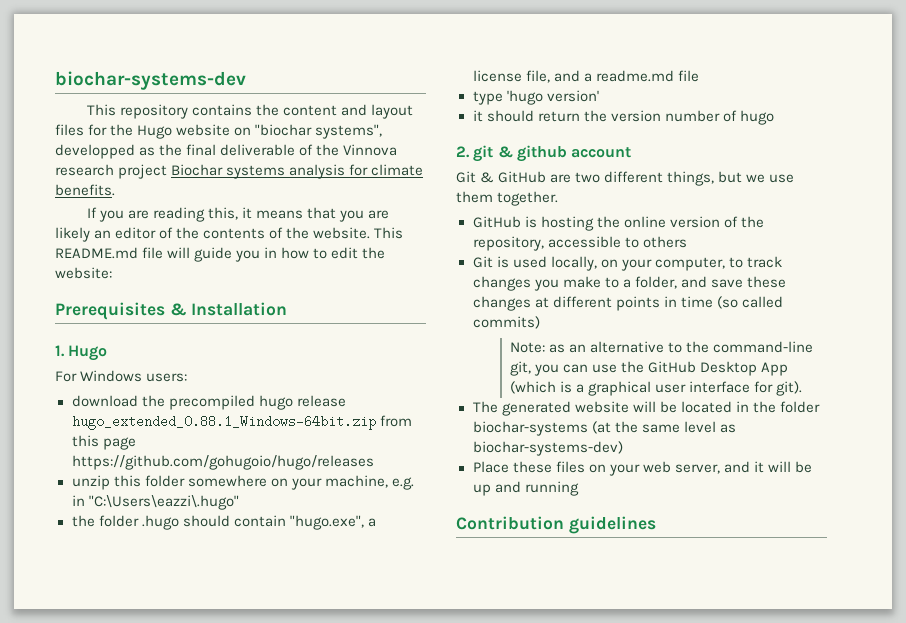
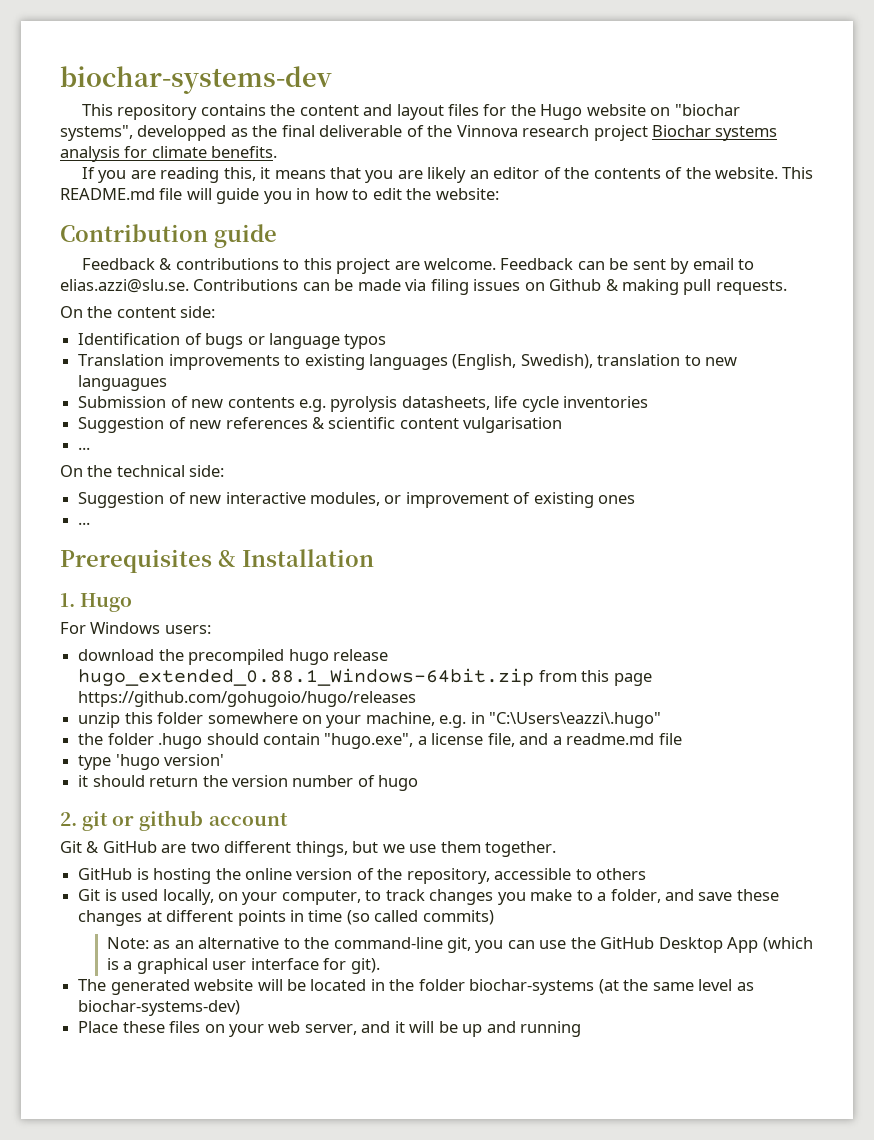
(112, 273) none -> [60,224,277,248] [81,258,755,274] [60,279,787,295] [60,306,216,318] [78,333,387,349] [78,354,738,370] [78,375,168,391] [78,396,649,412] [78,417,563,433] [78,447,91,450] [60,465,225,477] [78,492,636,508] [78,522,91,525] // Contribution guide // Feedback & contributions to this project are welcome. Feedback can be sent by email to elias.azzi@slu.se. Contributions can be made via filing issues on Github & making pull requests. // On the content side: // Identification of bugs or language typos // Translation improvements to existing languages (English, Swedish), translation to new languagues // Submission of new contents e.g. pyrolysis datasheets, life cycle inventories // Suggestion of new references & scientific content vulgarisation // ... // On the technical side: // Suggestion of new interactive modules, or improvement of existing ones // ...
[497,146,513,158] & -> [112,816,135,826] or
[456,516,656,534] // Contribution guidelines -> (582, 1029) none

